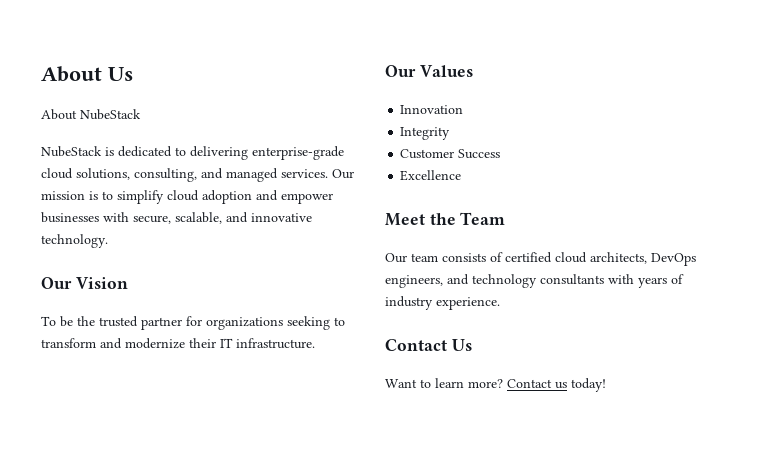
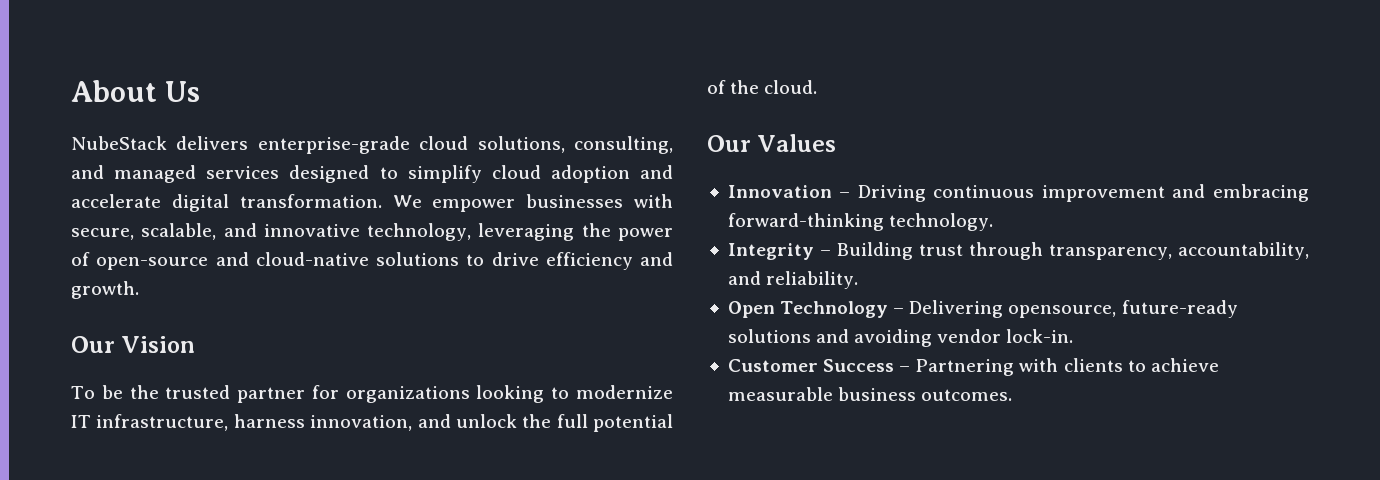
[41,109,141,120] [41,146,248,160] About NubeStack // NubeStack is dedicated to delivering -> [71,136,249,150] NubeStack delivers
[281,169,354,179] [41,191,98,200] services. Our mission is -> [206,165,370,183] services designed
(278, 195) none -> [71,194,422,212] accelerate digital transformation. We
[41,234,108,248] technology. -> [367,223,673,241] [71,252,673,270] [71,281,139,299] technology, leveraging the power of open-source and cloud-native solutions to drive efficiency and growth.
[287,316,345,330] [41,338,315,349] [385,65,473,77] [400,105,464,114] [400,127,451,140] [400,149,501,159] [400,170,462,181] [385,212,506,226] [385,252,696,266] [385,274,684,288] [385,296,500,310] [385,339,472,351] [385,378,606,392] seeking to transform and modernize their IT infrastructure. // Our Values // Innovation // Integrity // Customer Success // Excellence // Meet the Team // Our team consists of certified cloud architects, DevOps engineers, and technology consultants with years of industry experience. // Contact Us // Want to learn more? Contact us today! -> [476,385,674,403] [71,414,673,432] [707,80,818,94] [707,134,837,152] [727,184,1309,202] [727,213,994,231] [727,242,1309,260] [727,271,859,289] [727,300,1238,318] [727,329,1074,347] [727,358,1219,376] [727,387,1013,401] looking to modernize IT infrastructure, harness innovation, and unlock the full potential of the cloud. // Our Values // Innovation – Driving continuous improvement and embracing forward-thinking technology. // Integrity – Building trust through transparency, accountability, and reliability. // Open Technology – Delivering opensource, future-ready solutions and avoiding vendor lock-in. // Customer Success – Partnering with clients to achieve measurable business outcomes.

